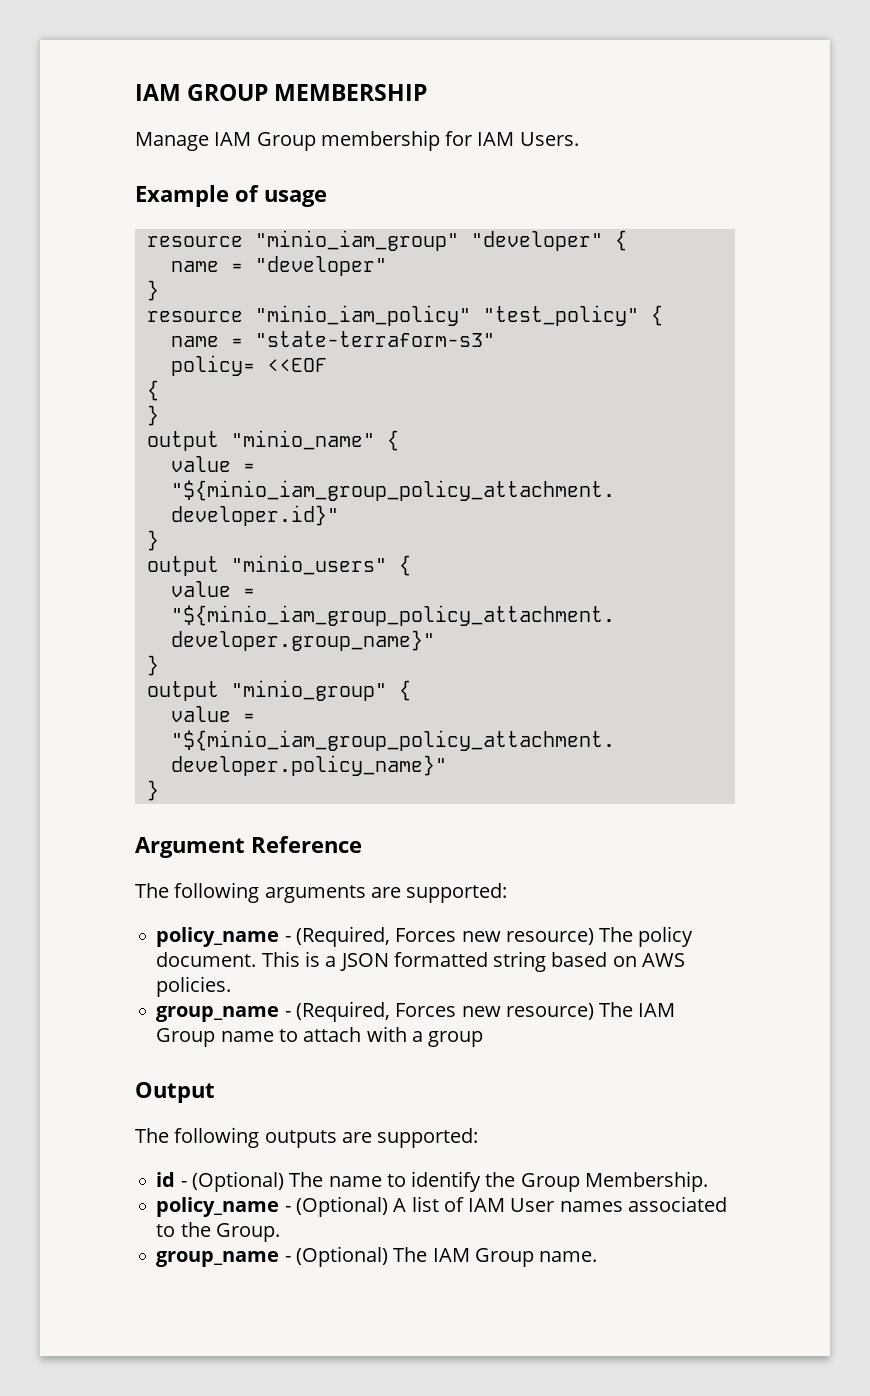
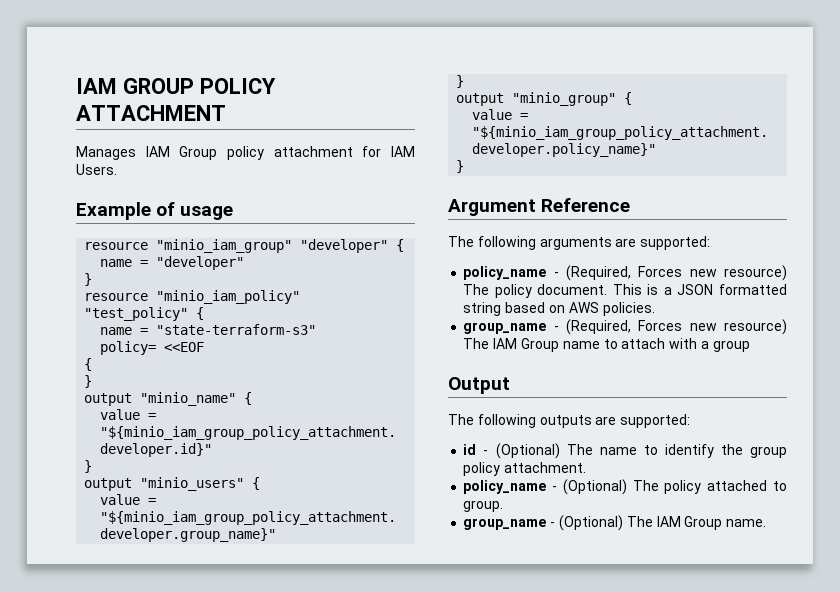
[274,84,428,101] [135,130,440,151] MEMBERSHIP // Manage IAM Group membership -> [199,78,276,94] [76,105,226,121] [76,146,353,160] POLICY ATTACHMENT // Manages IAM Group policy attachment
[520,1171,708,1192] Group Membership. -> [750,446,787,458] [463,462,587,476] group policy attachment.
[393,1196,727,1212] [156,1222,280,1242] A list of IAM User names associated to the Group. -> [632,480,787,494] [463,500,504,512] The policy attached to group.

